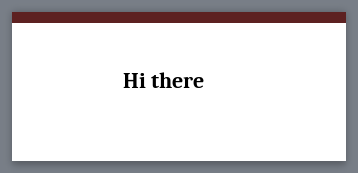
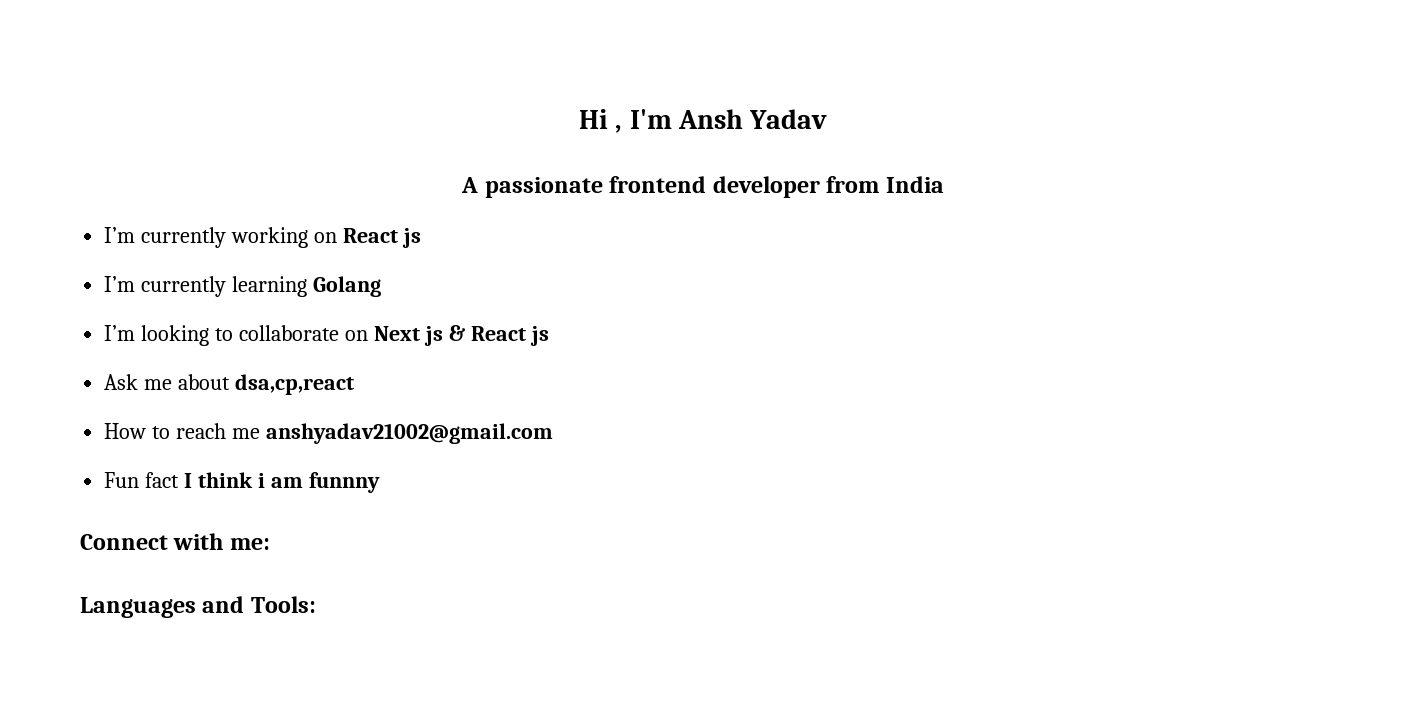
[151,72,205,88] there -> [615,109,828,133] [461,176,944,198] [104,227,421,248] [104,276,382,297] [104,325,549,346] [104,374,355,395] [104,423,553,444] [104,472,380,493] [80,533,270,550] [80,596,316,618] , I'm Ansh Yadav // A passionate frontend developer from India // I’m currently working on React js // I’m currently learning Golang // I’m looking to collaborate on Next js & React js // Ask me about dsa,cp,react // How to reach me anshyadav21002@gmail.com // Fun fact I think i am funnny // Connect with me: // Languages and Tools:

